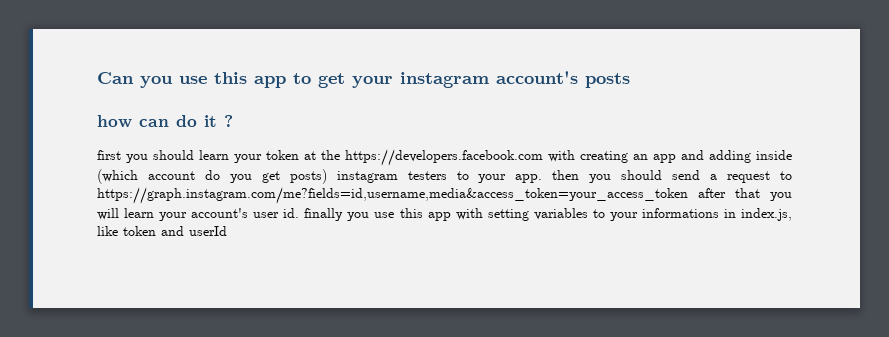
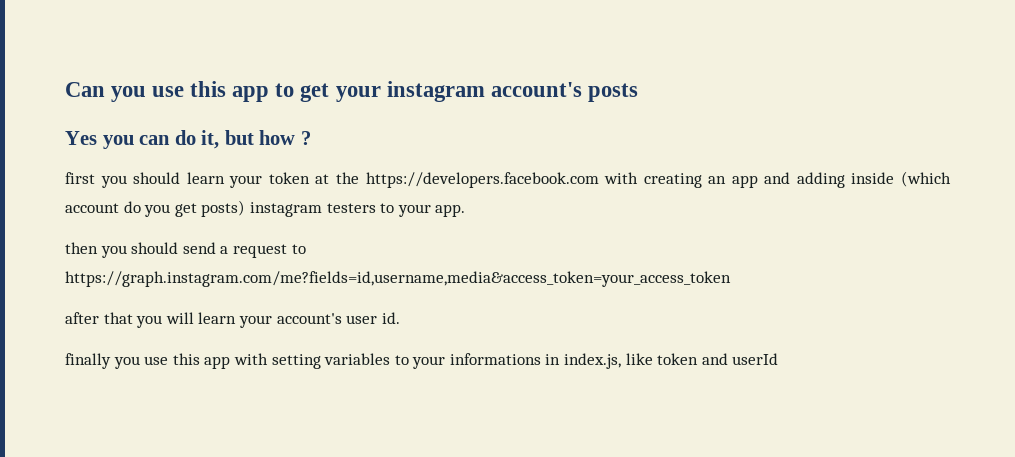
[97,115,217,128] how can do it -> [65,130,296,149] Yes you can do it, but how
(543, 178) none -> (466, 210) //
(688, 195) none -> (731, 279) //
(300, 213) none -> (400, 318) //

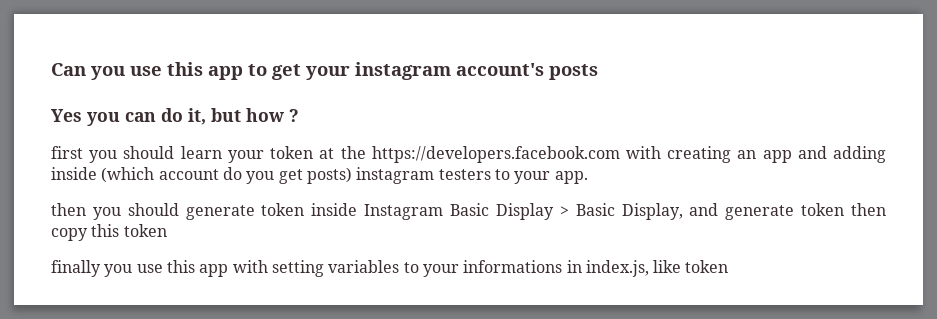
[182,242,306,258] [65,271,731,287] [65,312,400,328] send a request to https://graph.instagram.com/me?fields=id,username,media&access_token=your_access_token // after that you will learn your account's user id. -> [185,203,887,220] [51,224,167,241] generate token inside Instagram Basic Display > Basic Display, and generate token then copy this token
[701,353,779,365] and userId -> (729, 266) none

